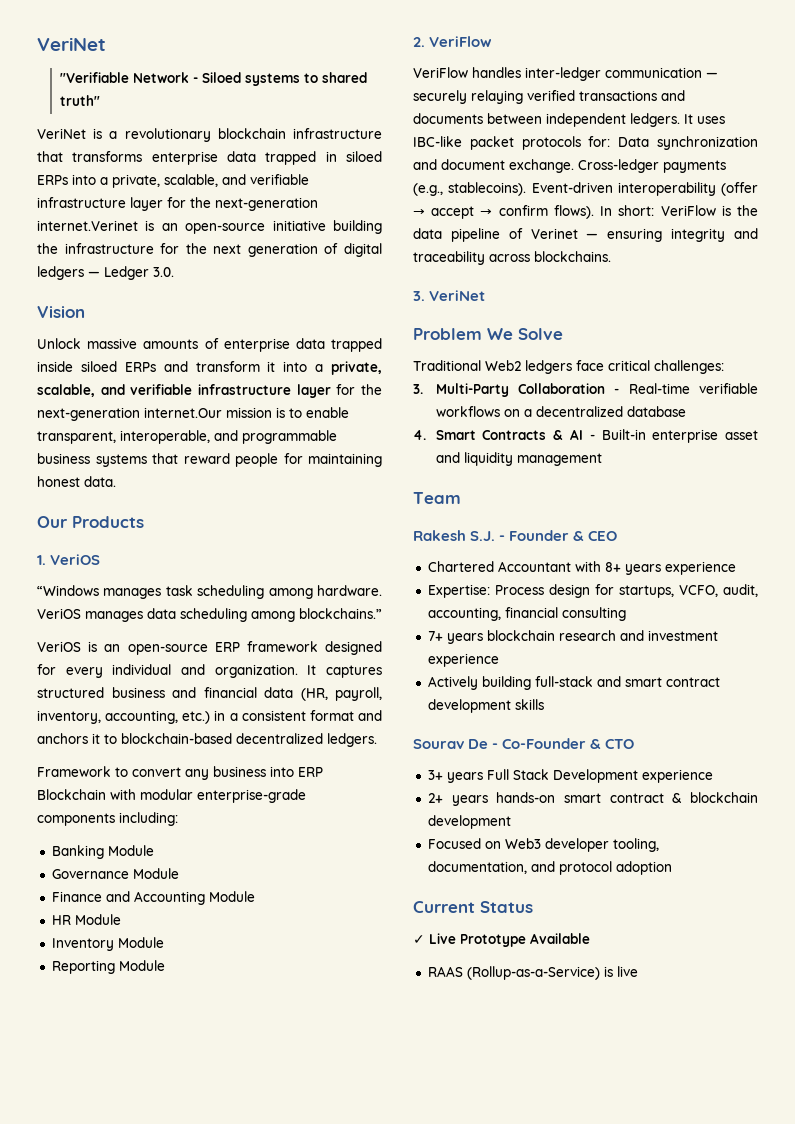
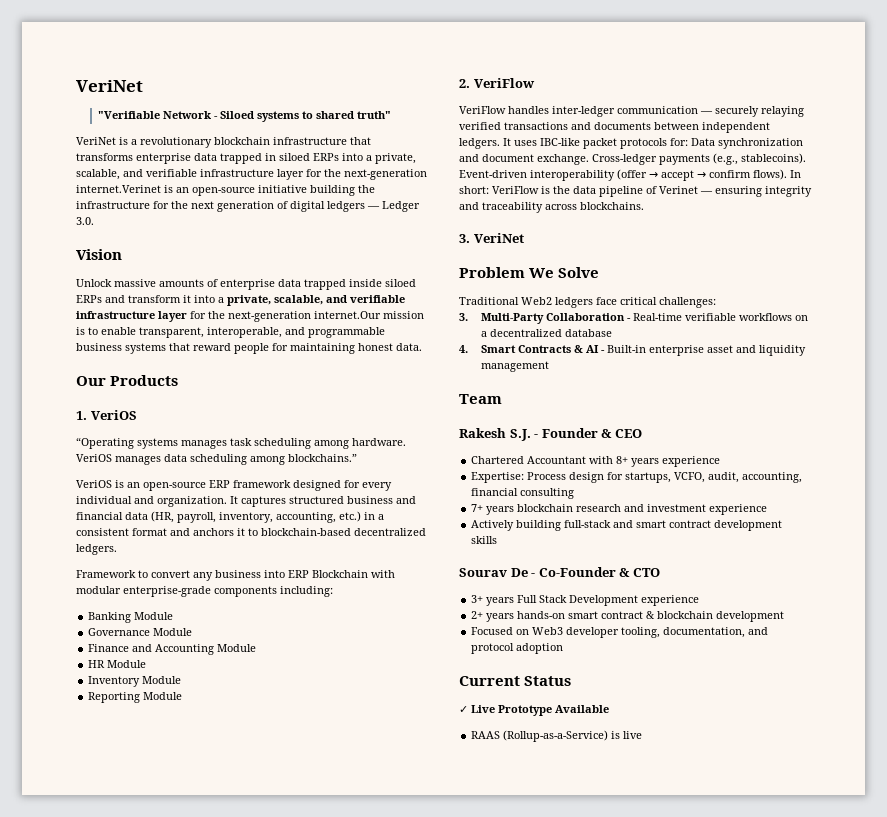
[37,585,99,596] “Windows -> [76,437,178,449] “Operating systems

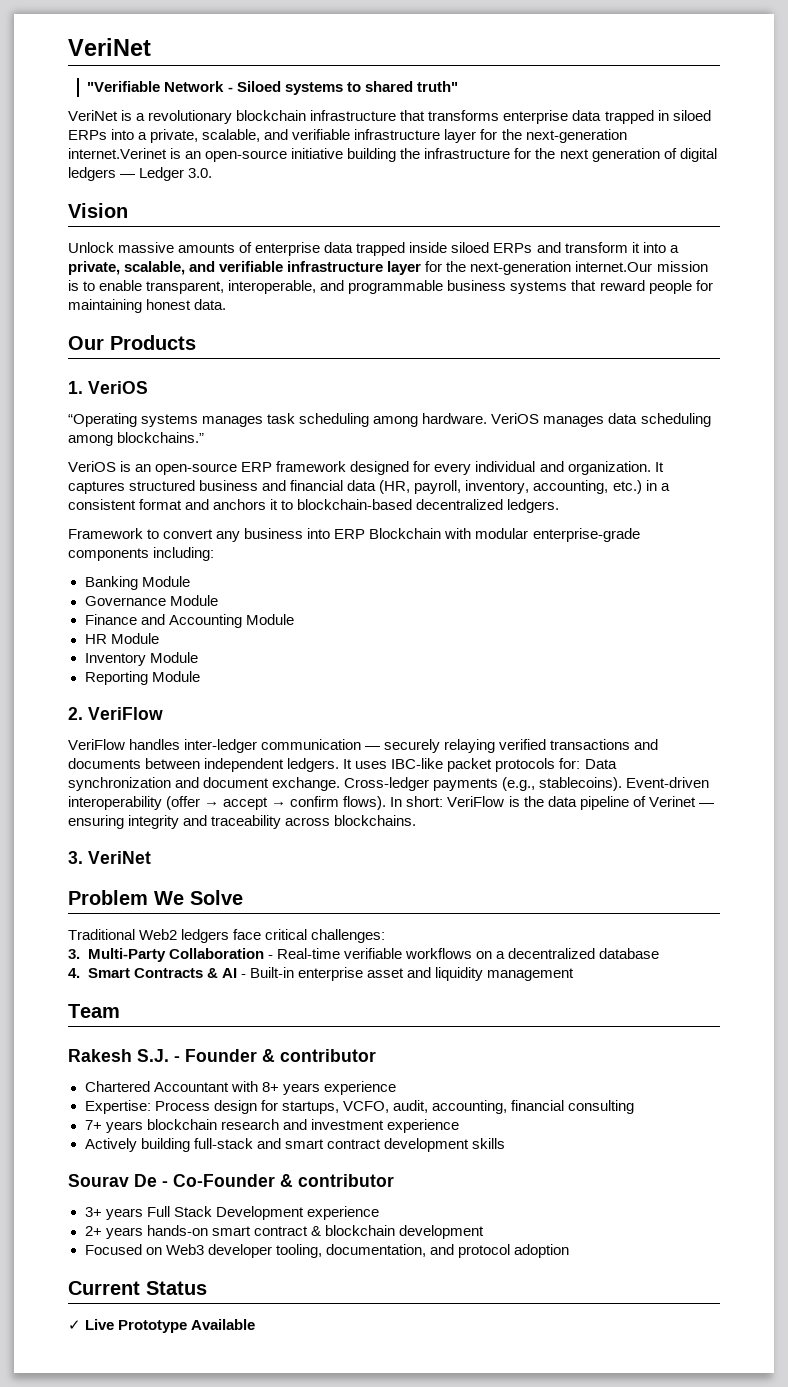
[614,429,642,438] CEO -> [280,1049,376,1062] contributor
[632,568,660,577] CTO -> [298,1174,394,1187] contributor
[471,730,643,742] // RAAS (Rollup-as-a-Service) is live -> (256, 1324) none

